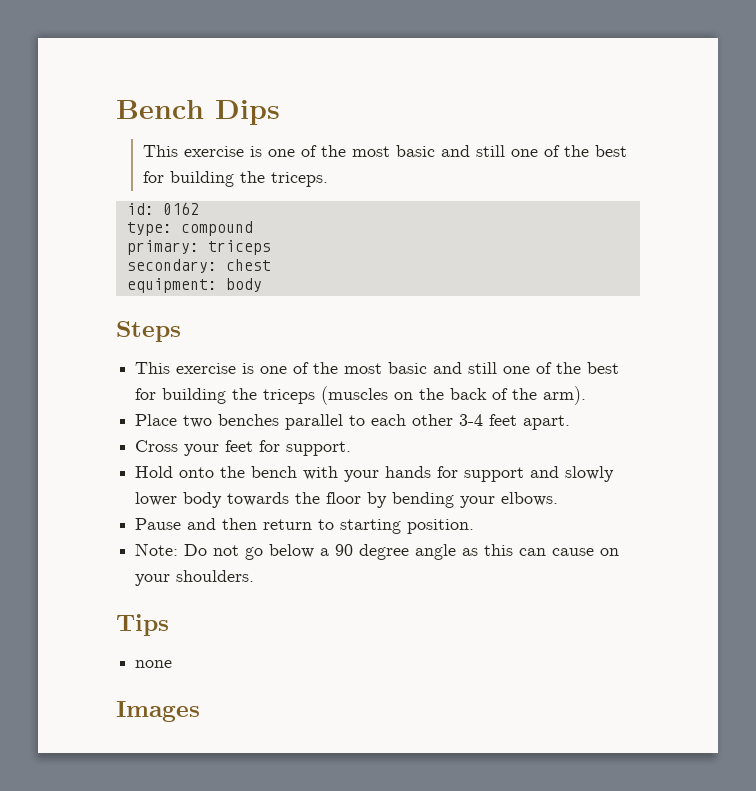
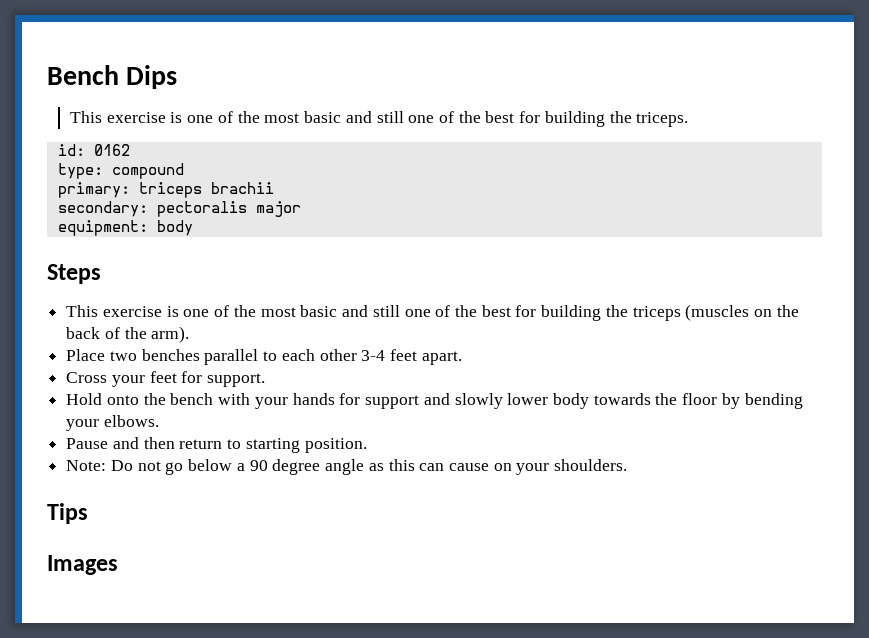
(271, 247) none -> [210,182,274,194] brachii
[225,259,271,271] chest -> [156,201,301,217] pectoralis major
[135,660,173,668] // none -> (88, 513) none

